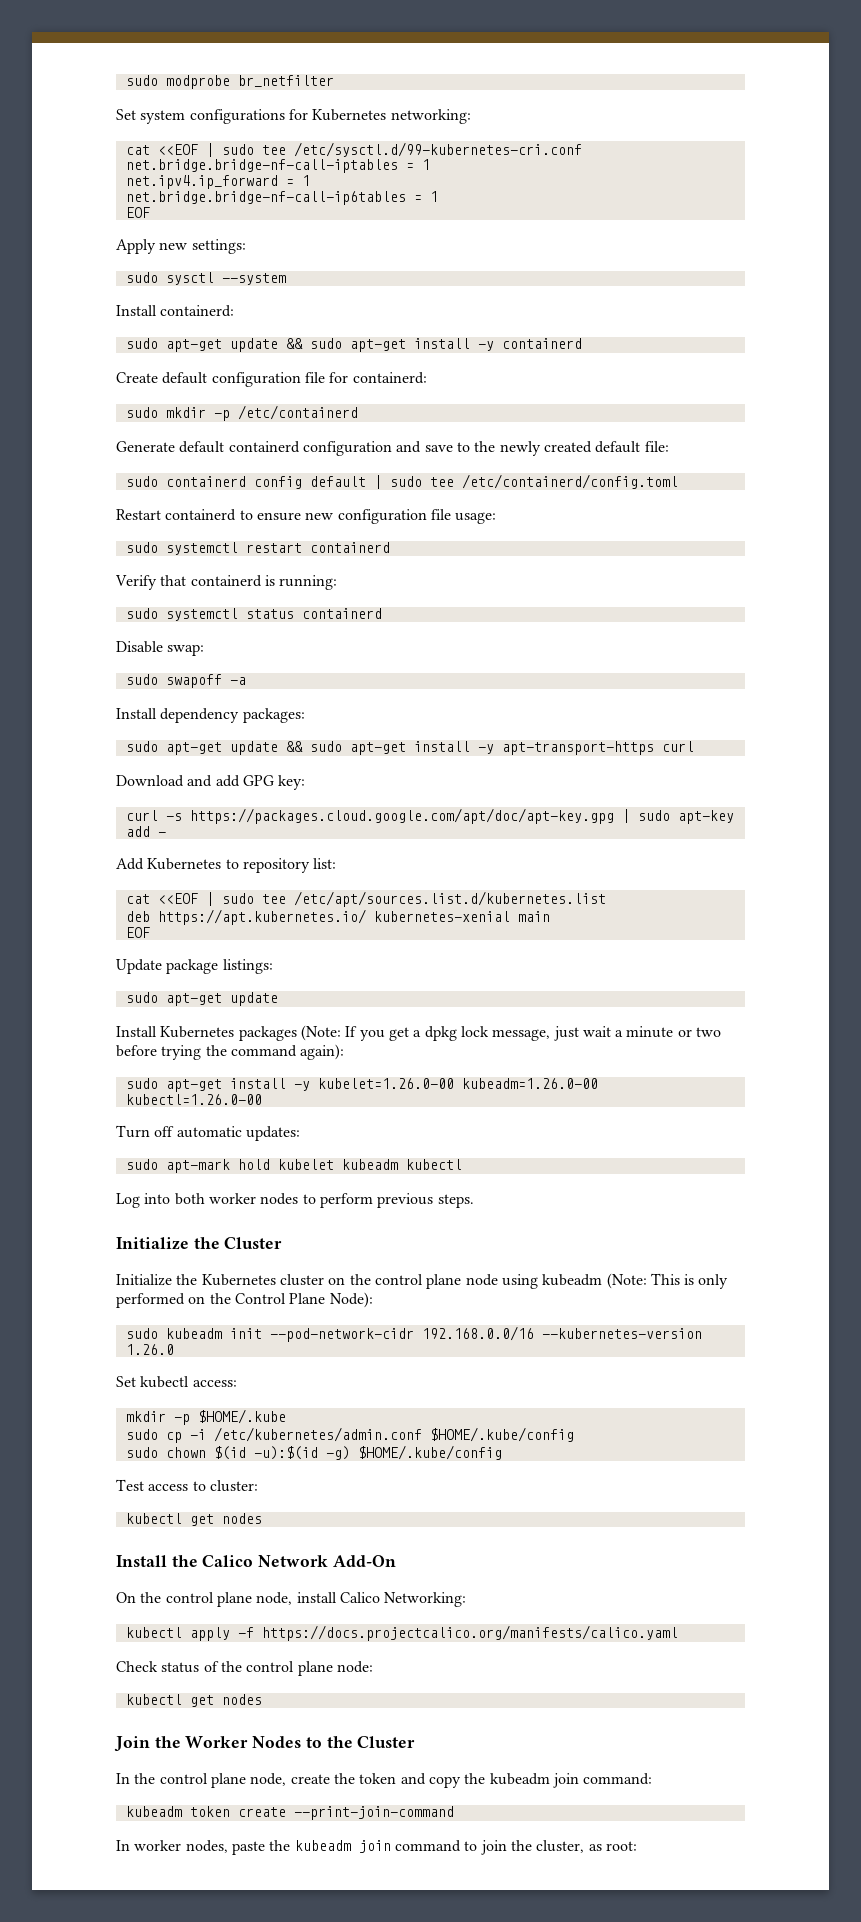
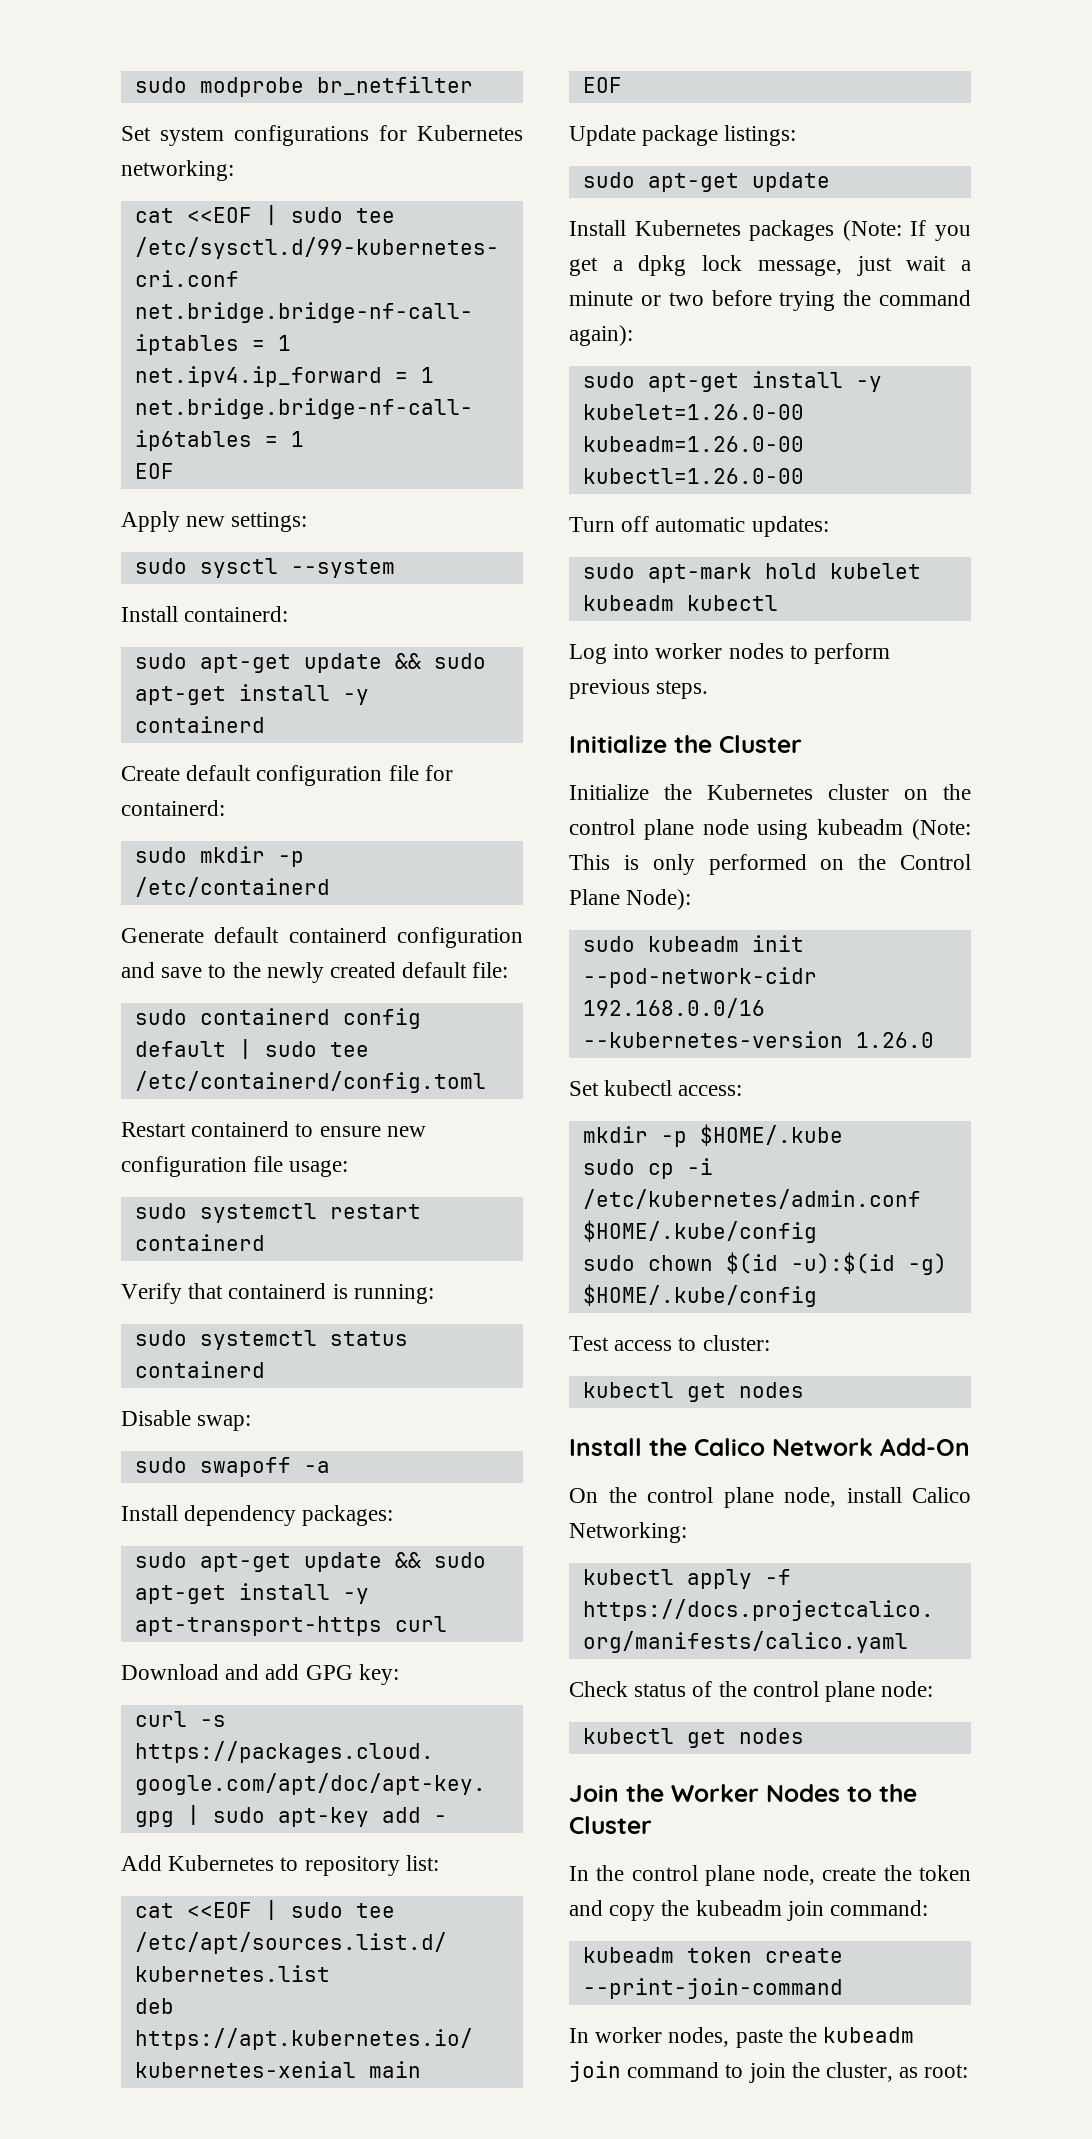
[174,1193,205,1205] both -> (650, 651) none

